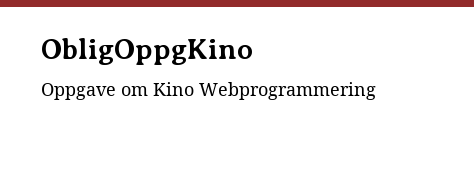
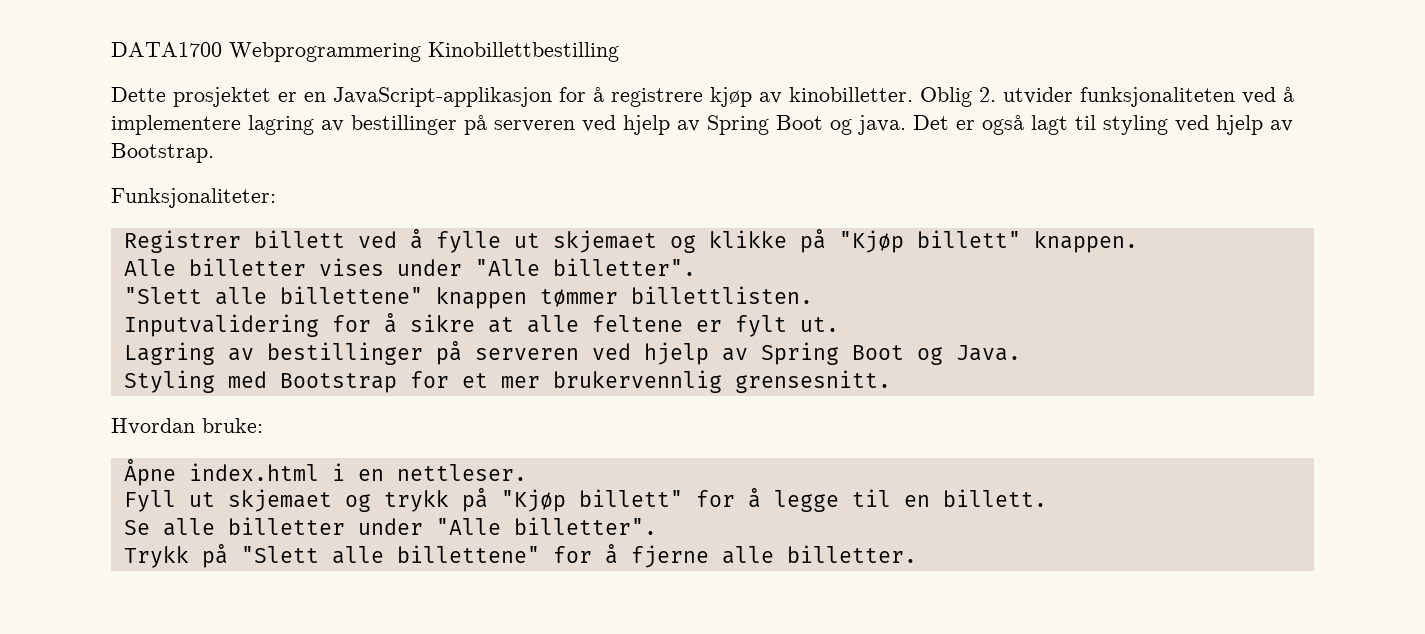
[41,38,253,65] [41,82,376,100] ObligOppgKino // Oppgave om Kino Webprogrammering -> [111,42,619,62] [111,87,1294,107] [111,115,1293,135] [111,143,214,163] [111,188,276,208] [123,229,1138,253] [123,258,696,276] [123,286,813,309] [123,313,839,337] [123,341,1021,365] [123,370,891,393] [111,418,263,435] [123,459,527,486] [123,488,1047,512] [123,517,657,536] [123,544,917,568] DATA1700 Webprogrammering Kinobillettbestilling // Dette prosjektet er en JavaScript-applikasjon for å registrere kjøp av kinobilletter. Oblig 2. utvider funksjonaliteten ved å implementere lagring av bestillinger på serveren ved hjelp av Spring Boot og java. Det er også lagt til styling ved hjelp av Bootstrap. // Funksjonaliteter: // Registrer billett ved å fylle ut skjemaet og klikke på "Kjøp billett" knappen. // Alle billetter vises under "Alle billetter". // "Slett alle billettene" knappen tømmer billettlisten. // Inputvalidering for å sikre at alle feltene er fylt ut. // Lagring av bestillinger på serveren ved hjelp av Spring Boot og Java. // Styling med Bootstrap for et mer brukervennlig grensesnitt. // Hvordan bruke: // Åpne index.html i en nettleser. // Fyll ut skjemaet og trykk på "Kjøp billett" for å legge til en billett. // Se alle billetter under "Alle billetter". // Trykk på "Slett alle billettene" for å fjerne alle billetter.

